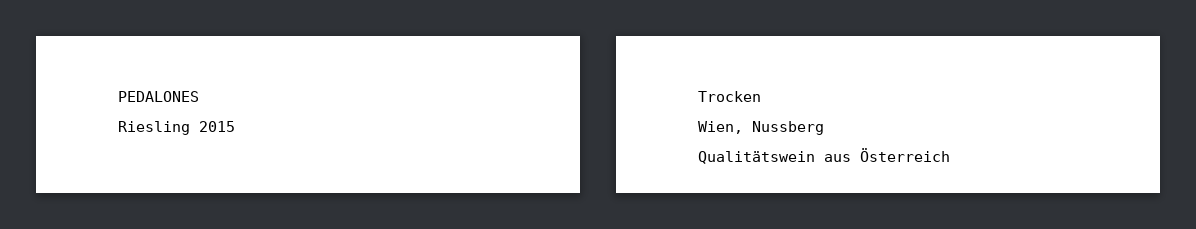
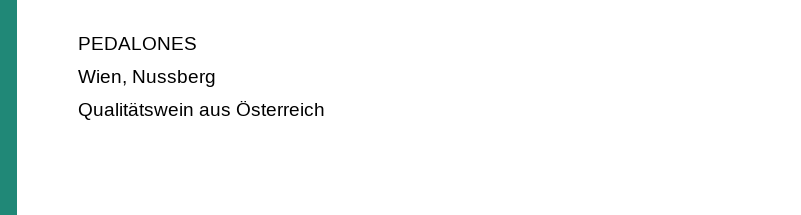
[118,121,235,135] [698,91,761,102] // Riesling 2015 // Trocken -> (197, 43) none

